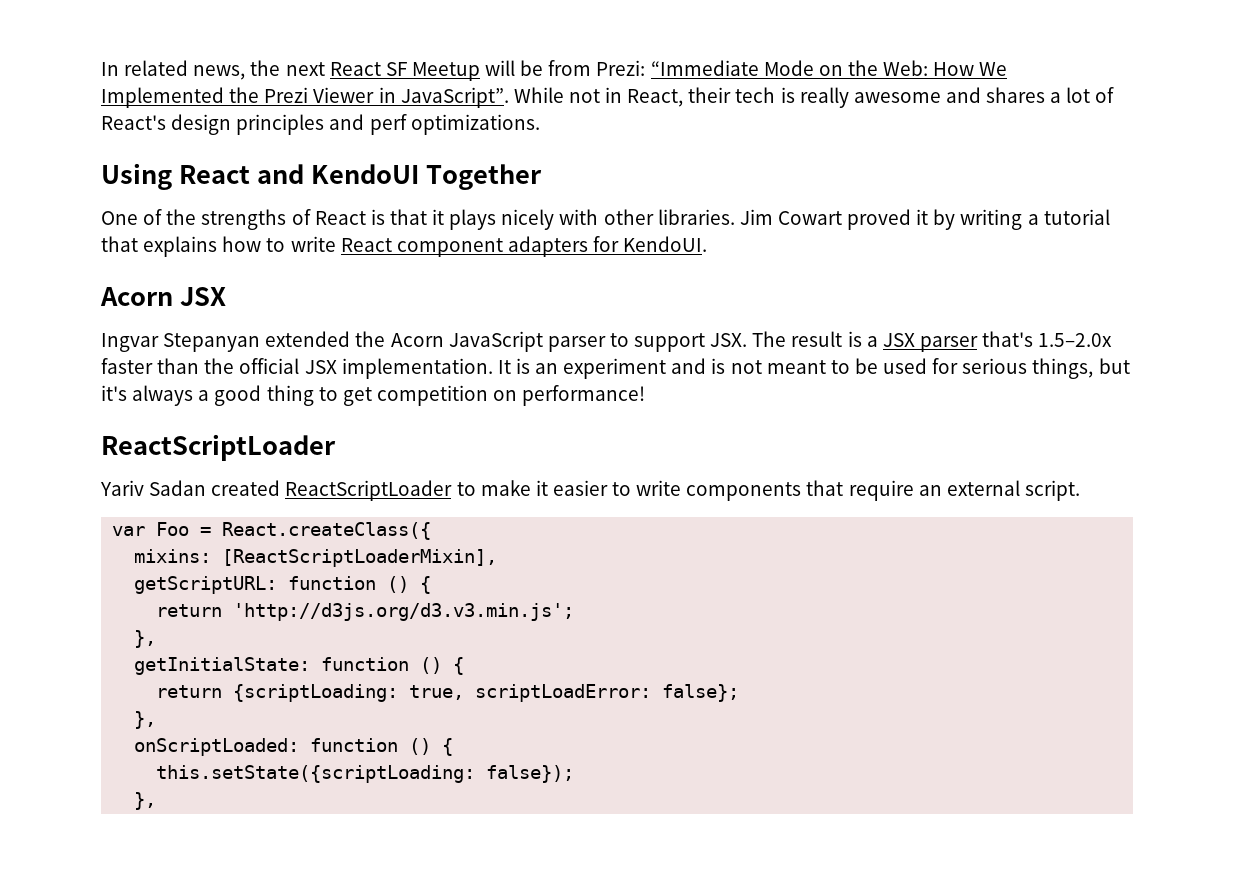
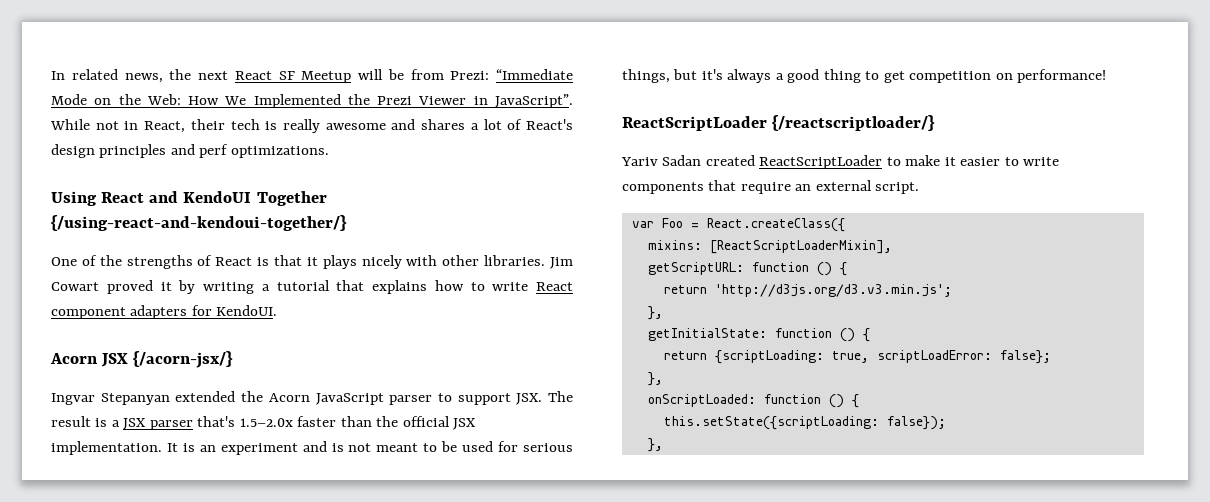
(542, 177) none -> [51,215,347,231] {/using-react-and-kendoui-together/}
(226, 296) none -> [133,351,234,368] {/acorn-jsx/}
(336, 447) none -> [772,115,936,131] {/reactscriptloader/}

